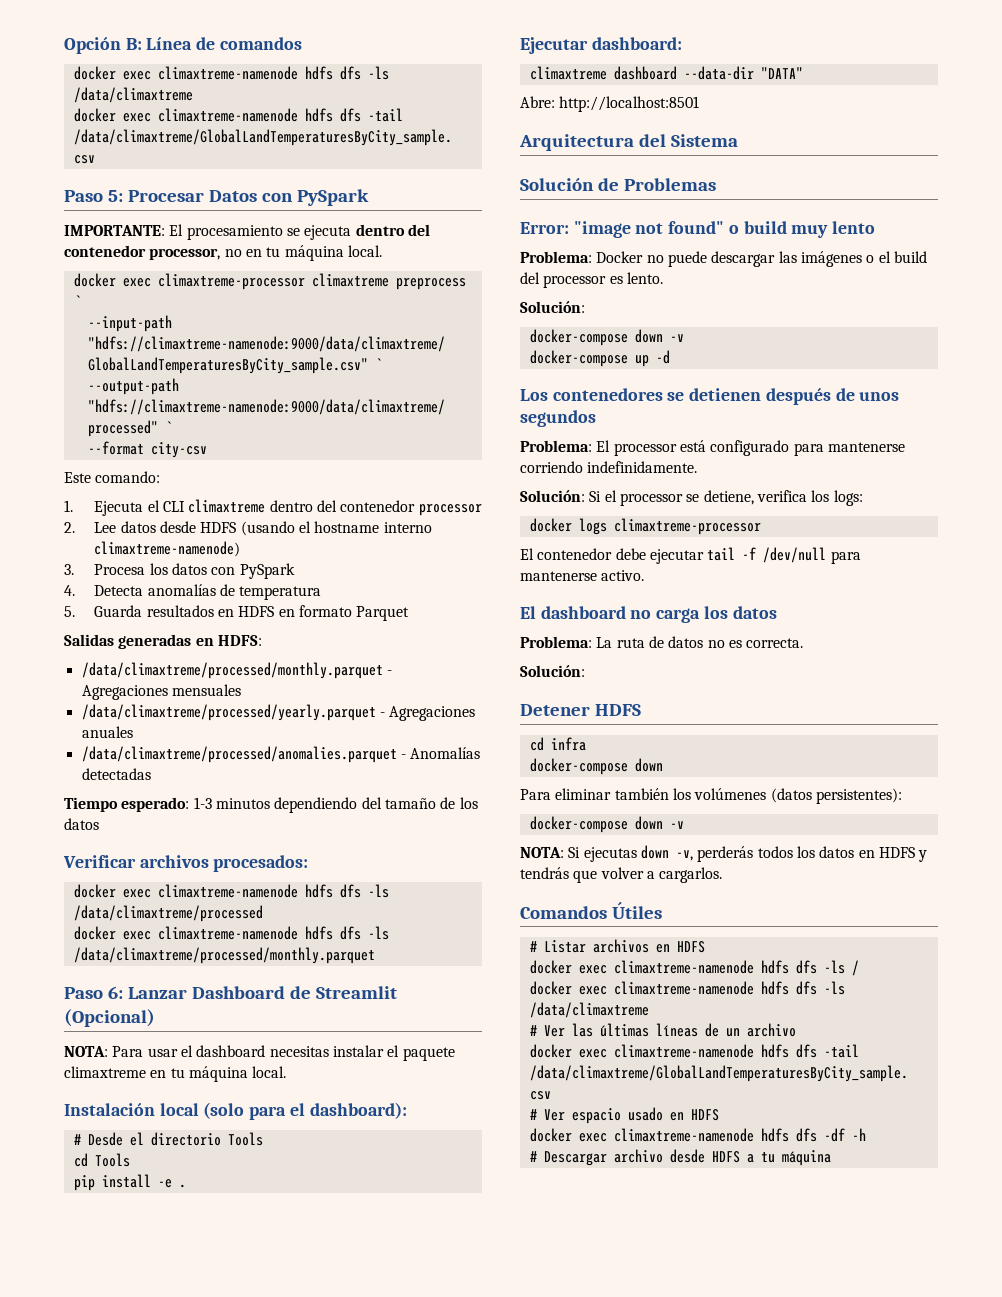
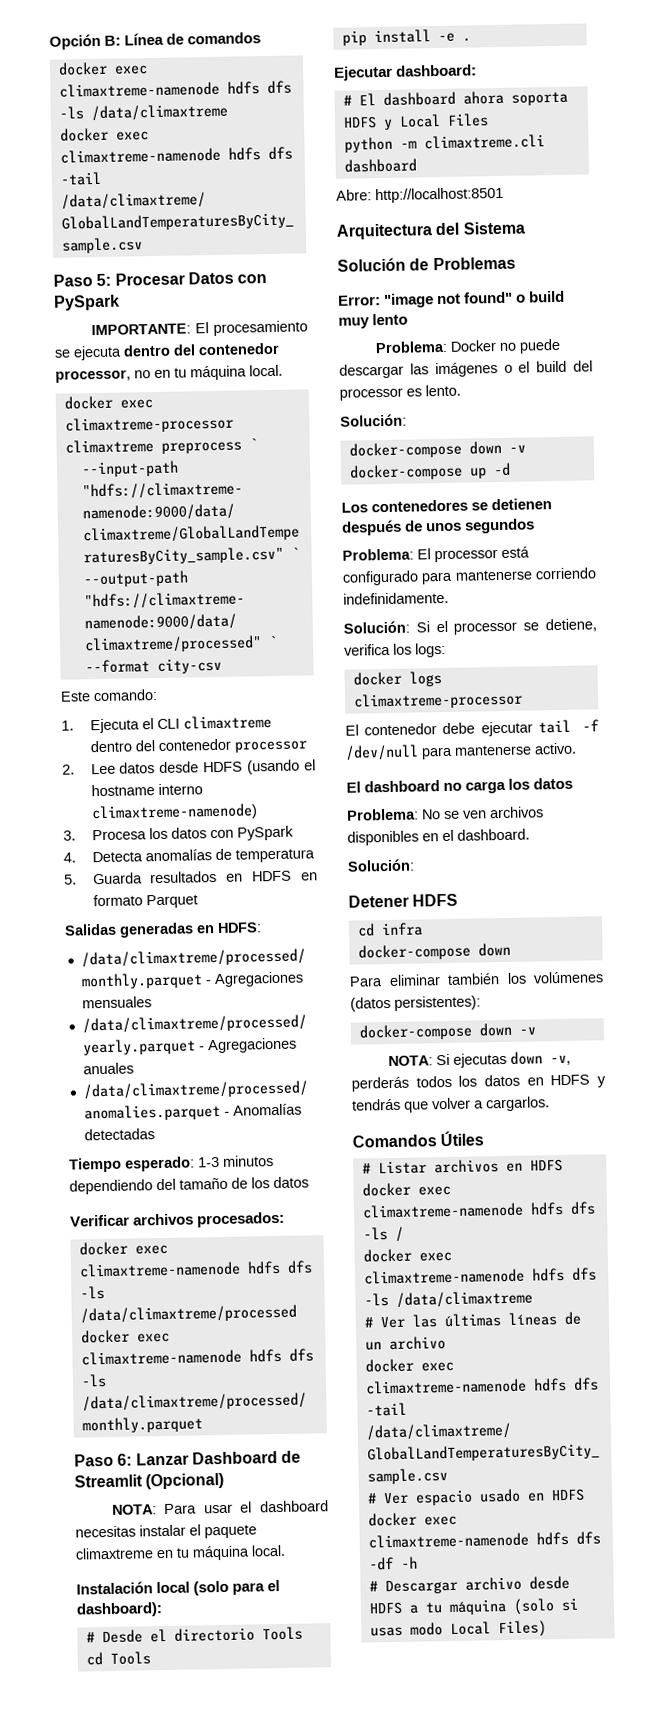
[529,66,803,80] climaxtreme dashboard --data-dir "DATA" -> [342,90,568,106] [342,113,489,130] [343,134,545,153] [343,158,417,173] # El dashboard ahora soporta HDFS y Local Files // python -m climaxtreme.cli dashboard
[596,636,804,648] La ruta de datos no es correcta. -> [421,806,544,820] [347,828,530,846] No se ven archivos disponibles en el dashboard.
(831, 1158) none -> [512,1597,579,1615] [369,1620,547,1638] (solo si usas modo Local Files)

